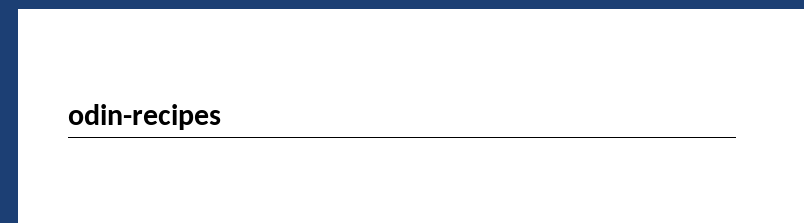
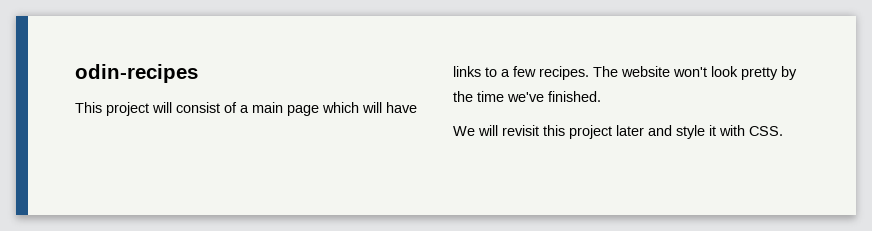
(221, 117) none -> [75,102,417,116] [453,66,797,80] [453,91,601,102] [453,125,783,139] // This project will consist of a main page which will have links to a few recipes. The website won't look pretty by the time we've finished. // We will revisit this project later and style it with CSS.

